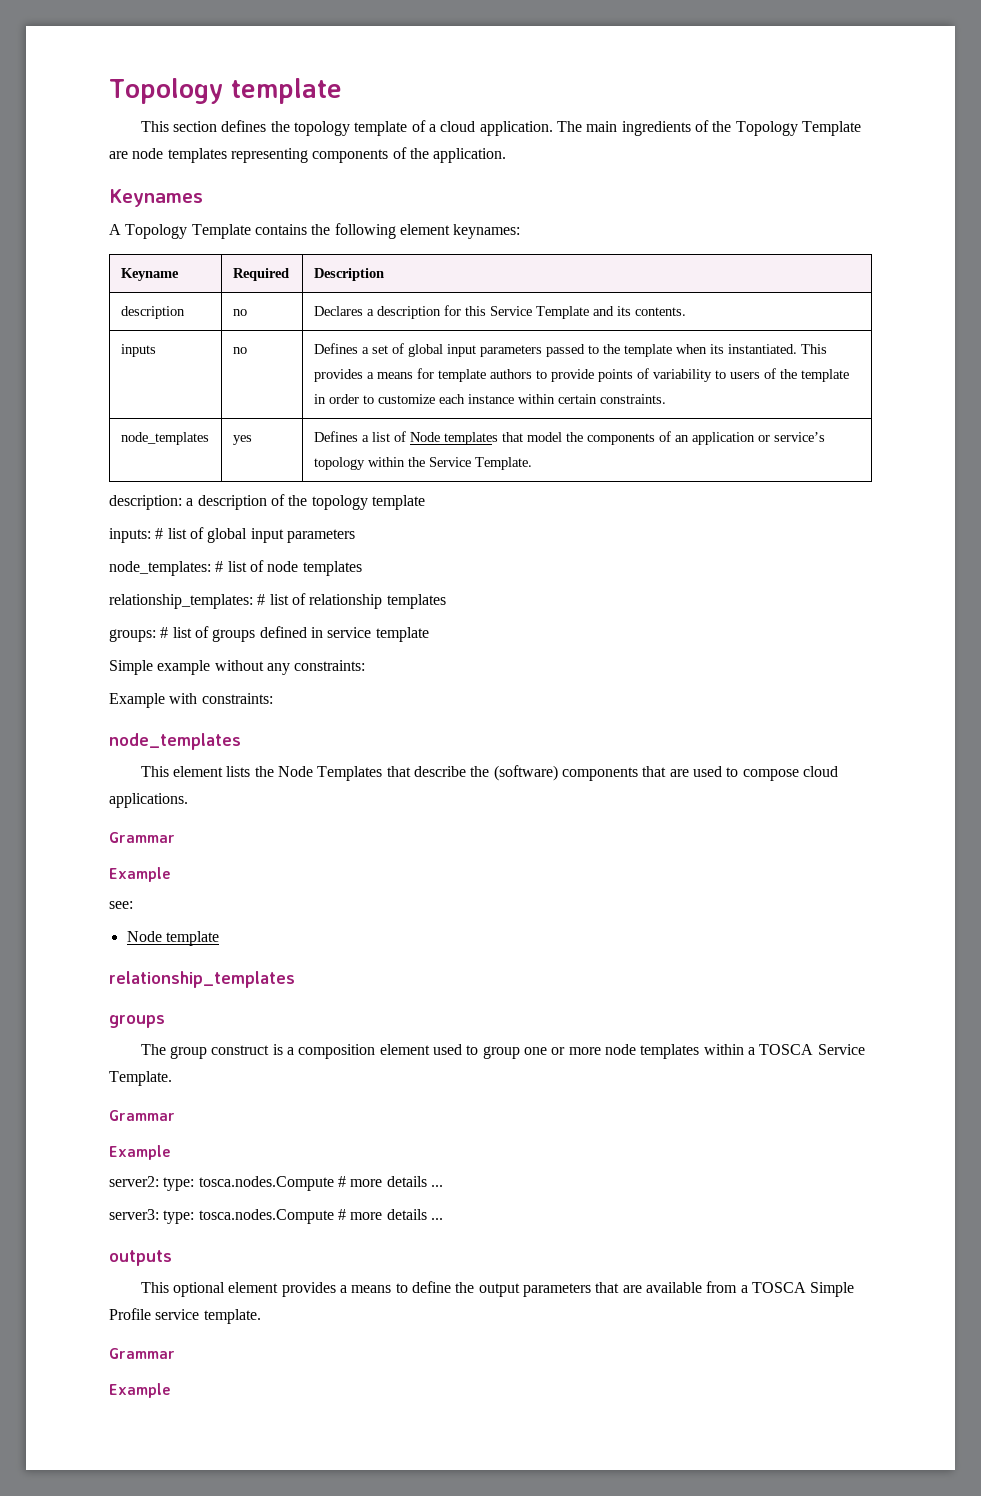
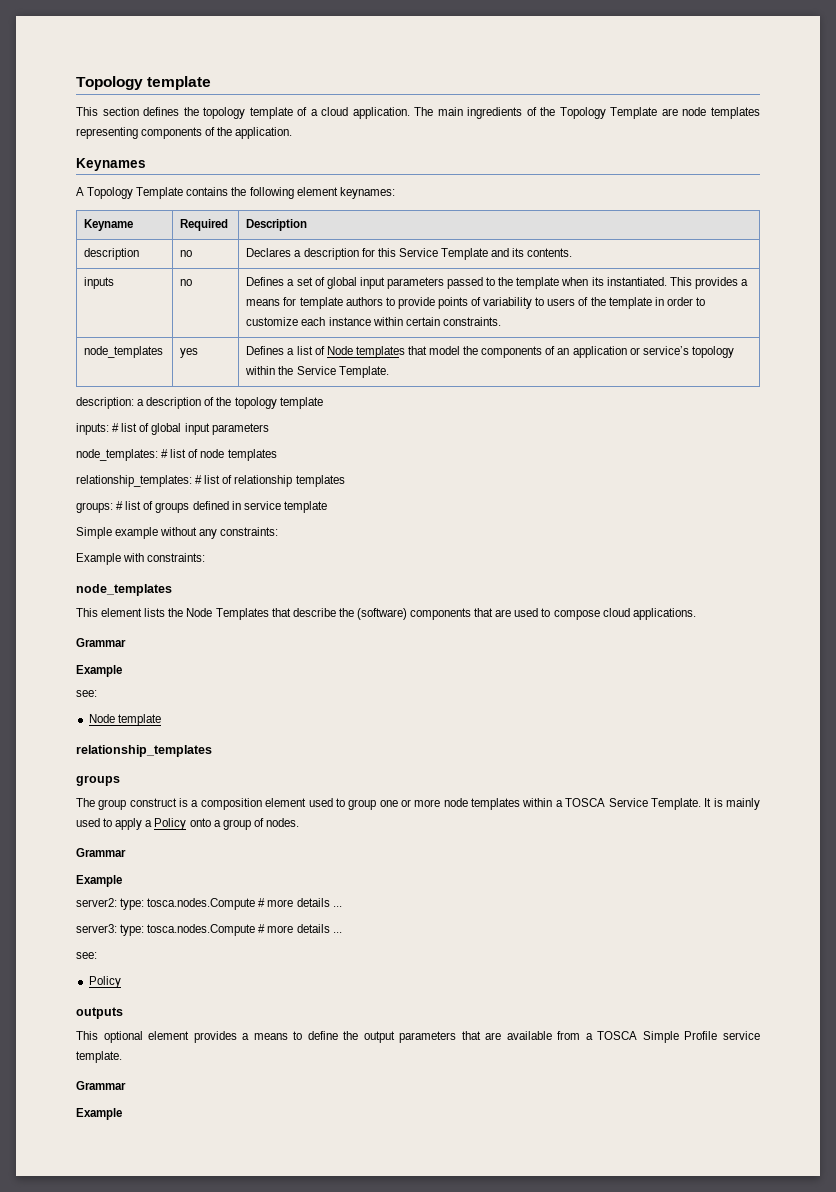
(172, 1078) none -> [704,798,761,810] [76,818,299,830] It is mainly used to apply a Policy onto a group of nodes.
(443, 1219) none -> [76,952,97,959] [88,976,121,988] // see: // Policy

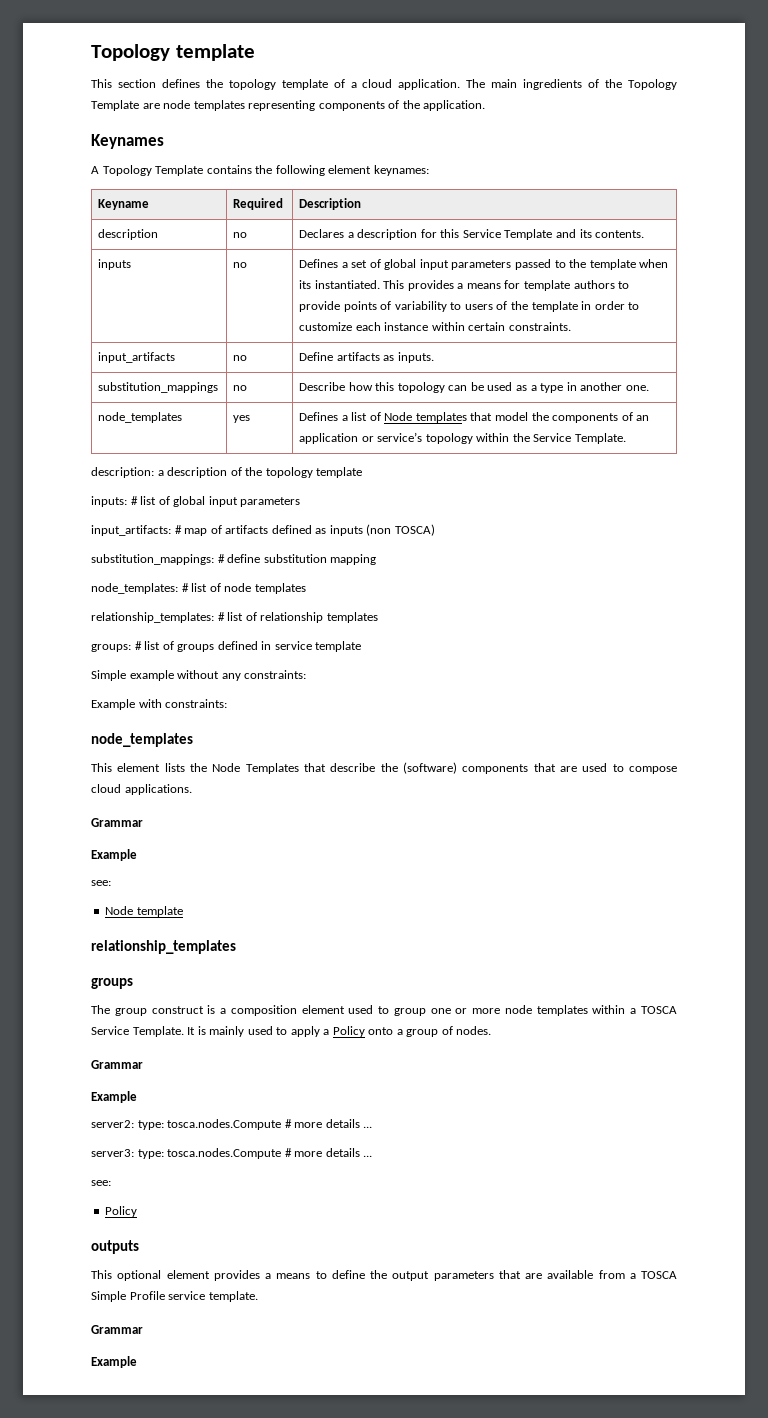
(501, 321) none -> [98,352,176,363] [233,355,248,361] [299,352,434,363] [98,382,219,393] [233,385,248,391] [299,382,649,393] // input_artifacts | no | Define artifacts as inputs. // substitution_mappings | no | Describe how this topology can be used as a type in another one.
(269, 429) none -> [91,524,435,536] [91,554,377,565] // input_artifacts: # map of artifacts defined as inputs (non TOSCA) // substitution_mappings: # define substitution mapping

